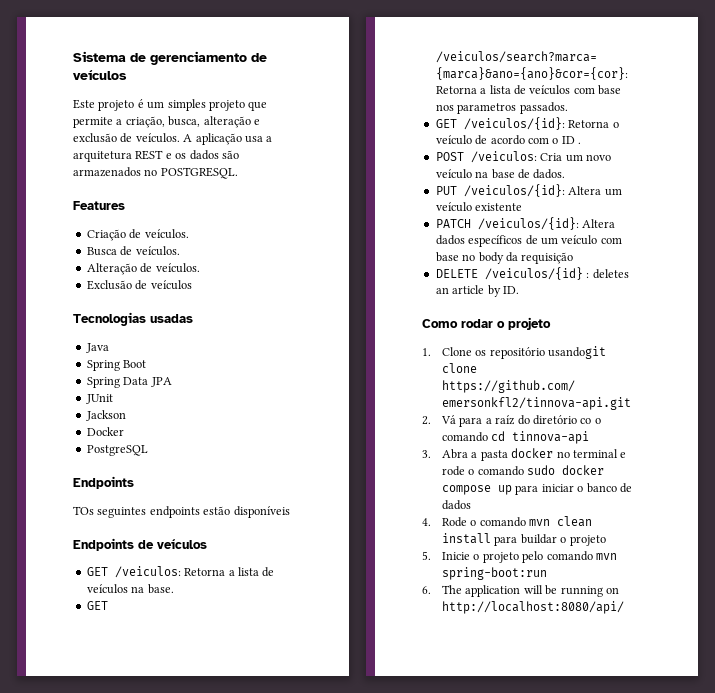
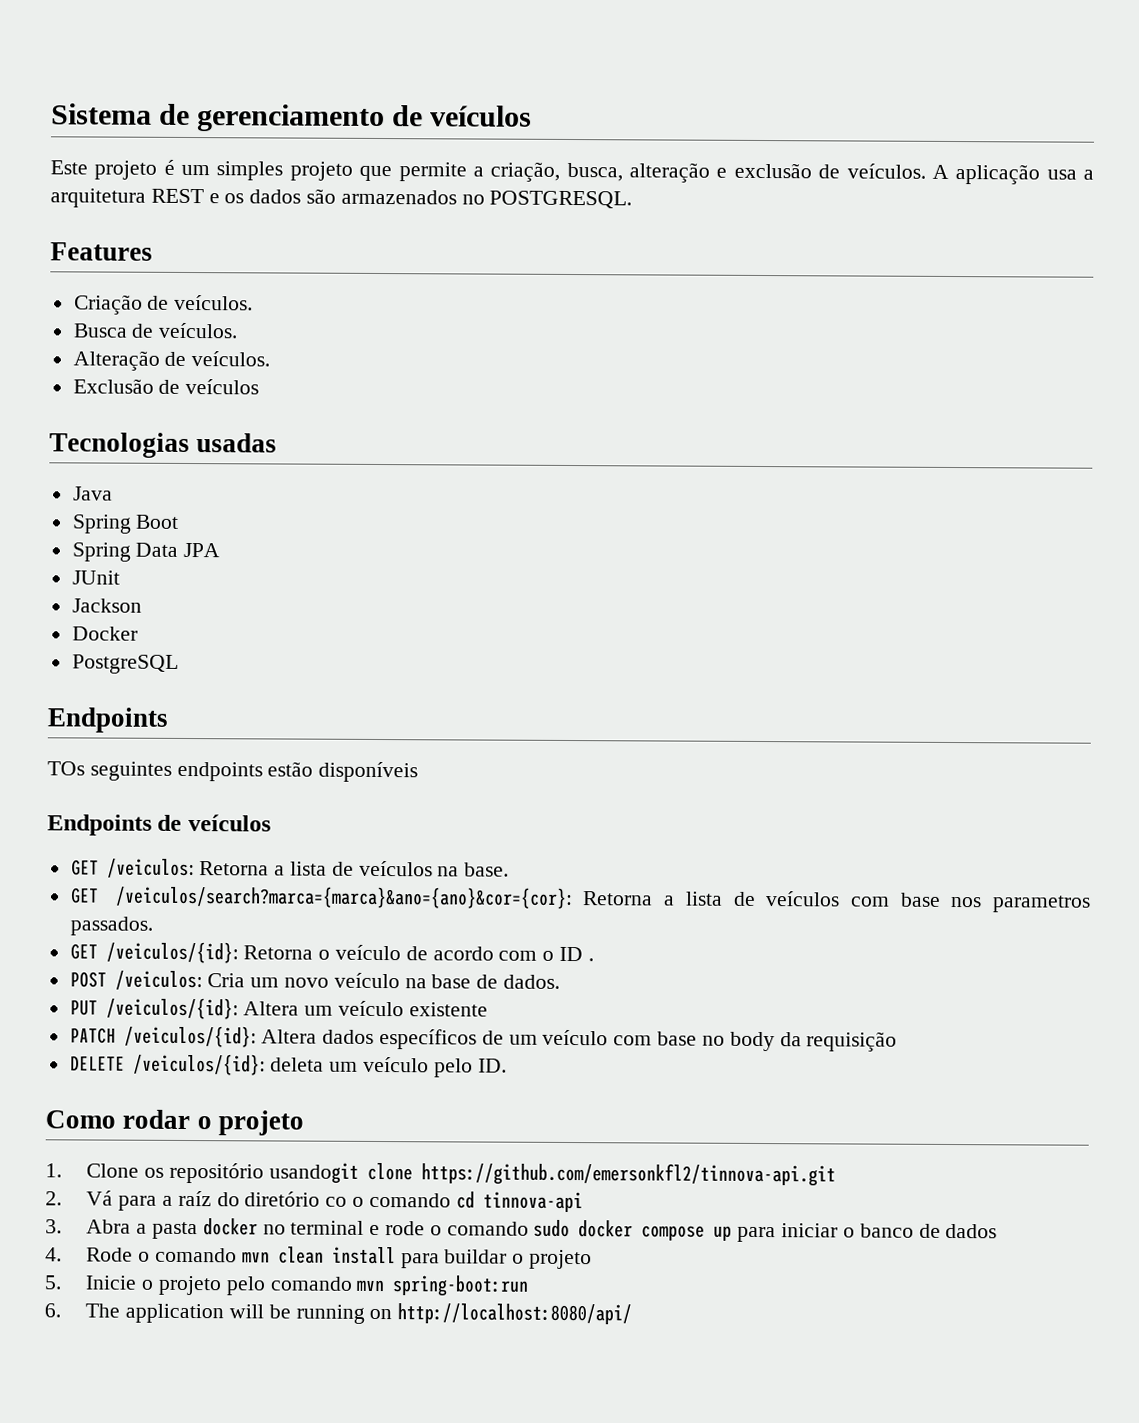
[484,267,629,280] [435,285,501,297] /veiculos/{id} : deletes an article by -> [132,1053,473,1078] /veiculos/{id}: deleta um veículo pelo

